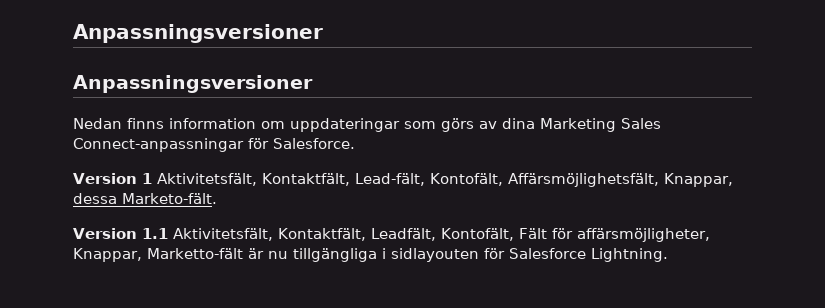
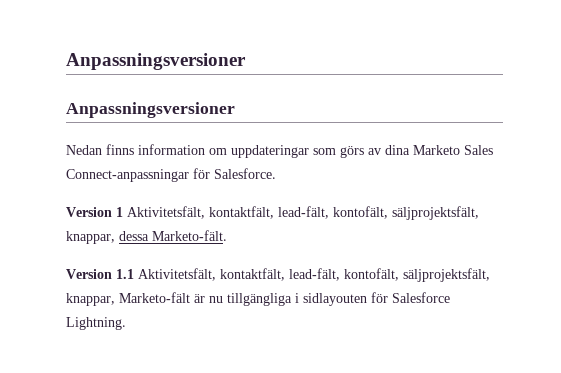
[540,118,616,132] Marketing -> [413,145,460,155] Marketo
[262,173,733,187] Kontaktfält, Lead-fält, Kontofält, Affärsmöjlighetsfält, Knappar, -> [209,206,479,220] [66,231,115,244] kontaktfält, lead-fält, kontofält, säljprojektsfält, knappar,
[278,228,710,242] [73,248,243,262] Kontaktfält, Leadfält, Kontofält, Fält för affärsmöjligheter, Knappar, Marketto-fält -> [220,268,490,282] [66,292,190,306] kontaktfält, lead-fält, kontofält, säljprojektsfält, knappar, Marketo-fält

